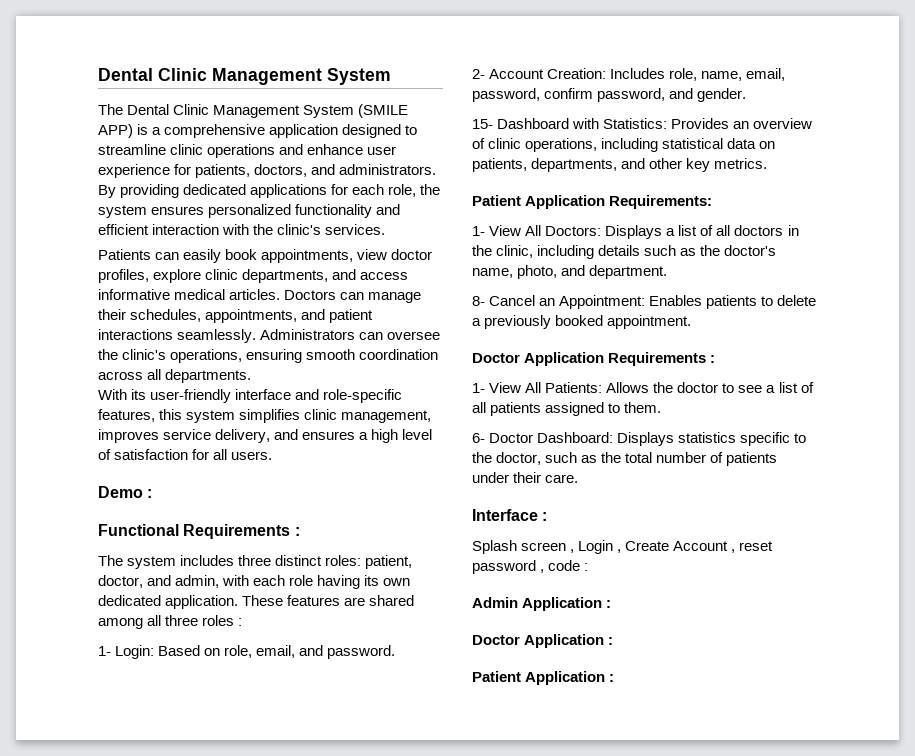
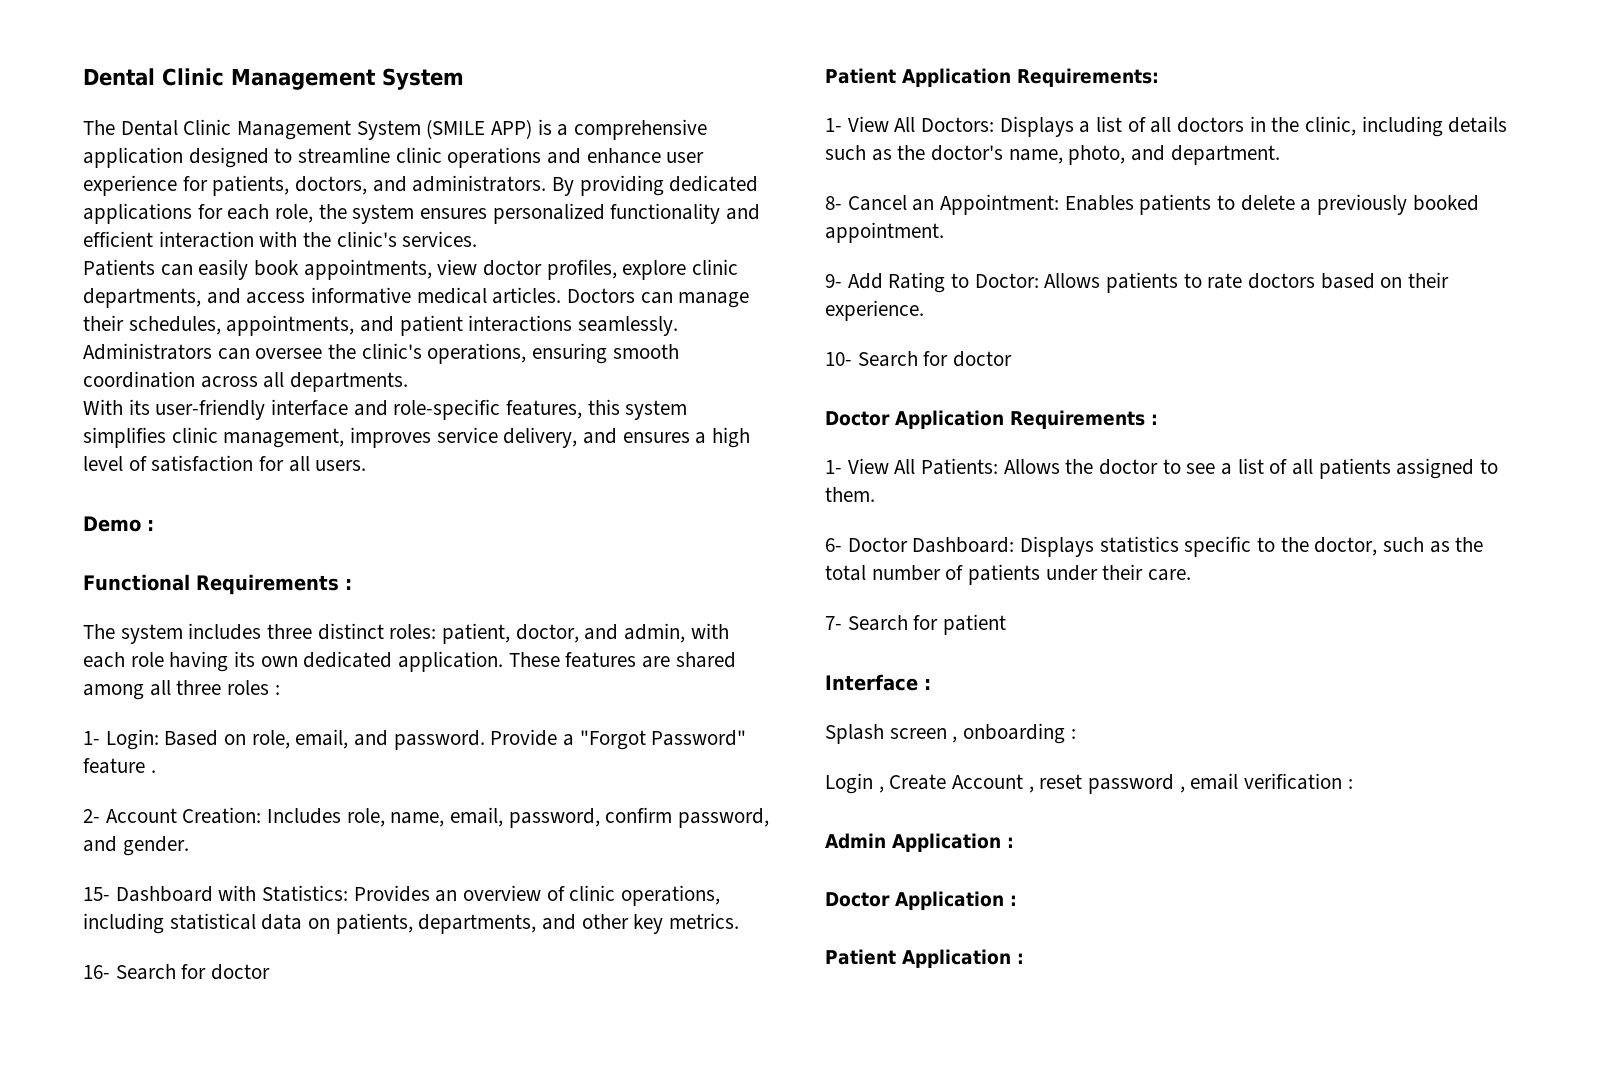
(396, 652) none -> [490,729,747,750] [83,758,156,774] Provide a "Forgot Password" feature .
(768, 163) none -> [83,964,271,980] // 16- Search for doctor
(692, 322) none -> [825,272,1450,293] [825,300,924,321] [825,351,1013,367] // 9- Add Rating to Doctor: Allows patients to rate doctors based on their experience. // 10- Search for doctor
(579, 478) none -> [825,614,1007,635] // 7- Search for patient
(575, 551) none -> [963,723,1076,744] onboarding : //
[548,560,581,571] code -> [1190,773,1343,790] email verification

